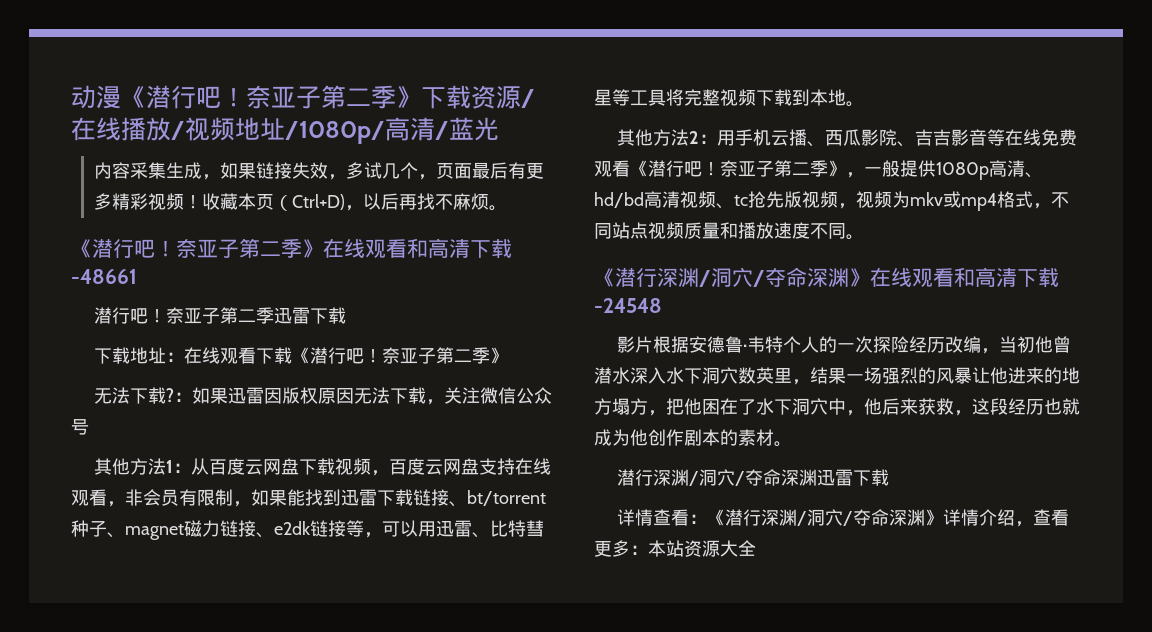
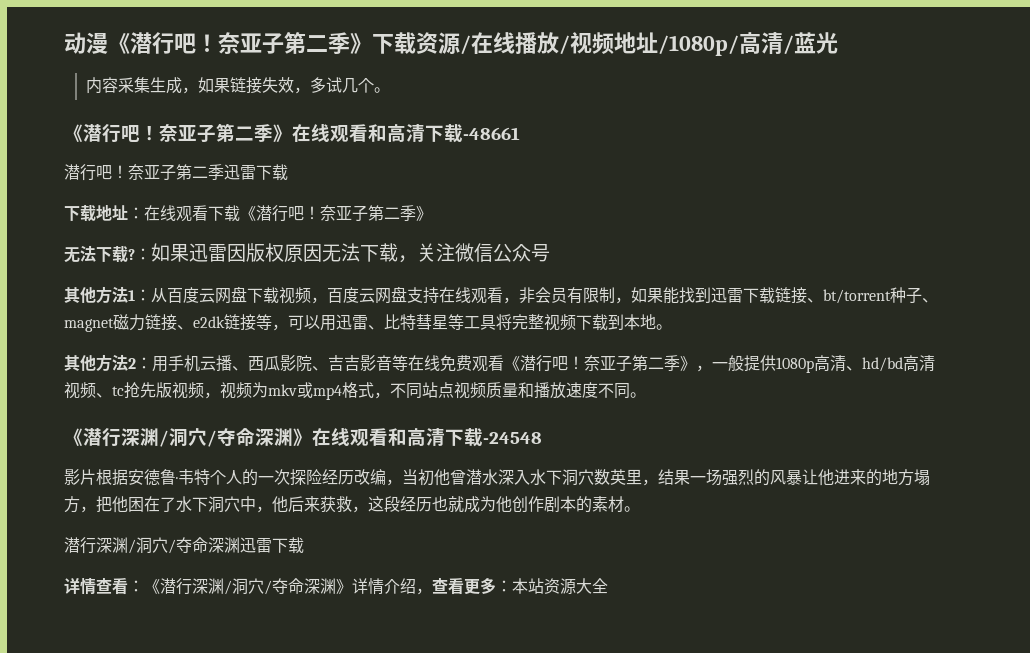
[417,162,544,180] [93,193,489,211] ，页面最后有更多精彩视频！收藏本页（Ctrl+D)，以后再找不麻烦 -> (374, 85) none

